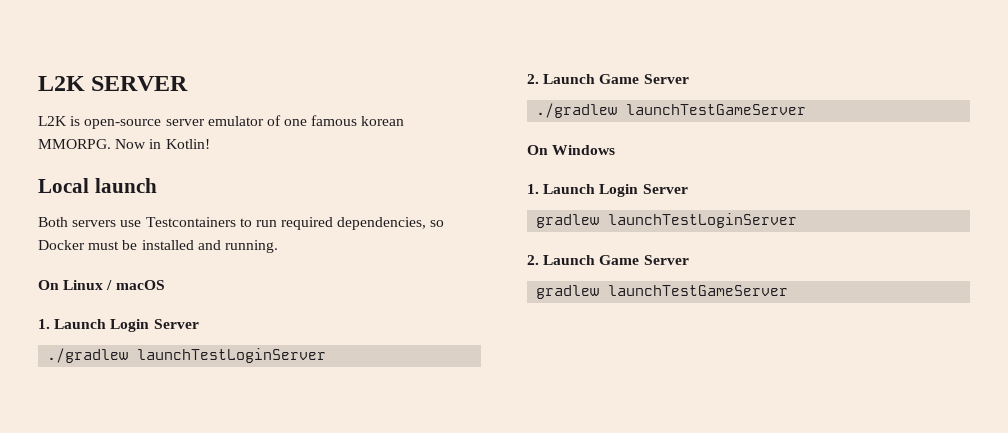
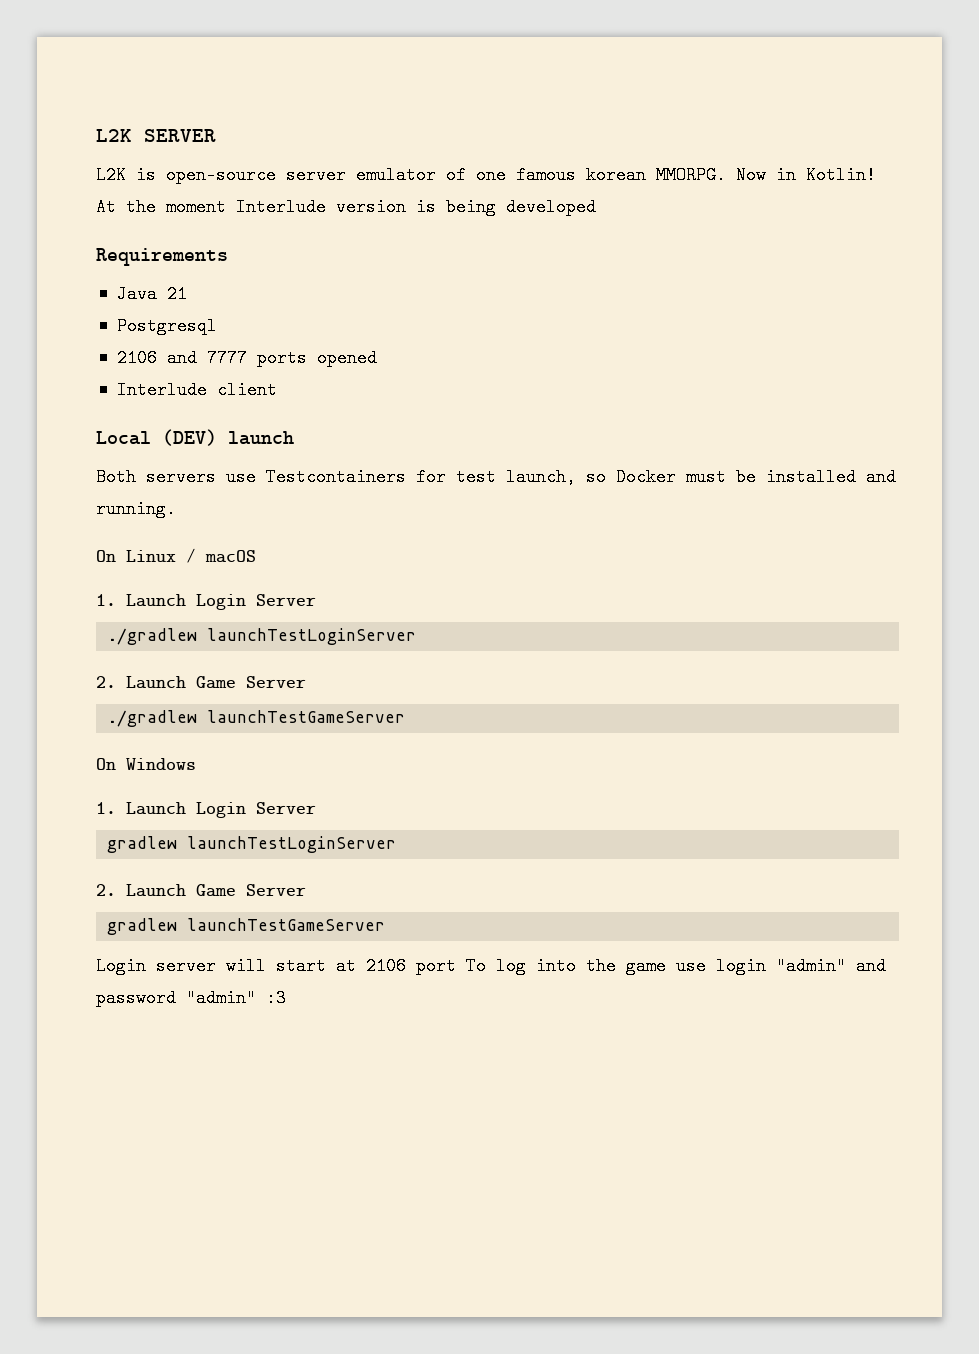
(210, 144) none -> [96,198,596,216] [96,248,228,266] [116,285,187,303] [116,317,217,335] [116,349,377,367] [116,381,277,399] At the moment Interlude version is being developed // Requirements // Java 21 // Postgresql // 2106 and 7777 ports opened // Interlude client
(89, 185) none -> [162,429,217,446] (DEV)
[239,217,427,230] to run required dependencies, -> [416,468,576,486] for test launch,
(789, 290) none -> [96,957,886,975] [96,989,286,1007] // Login server will start at 2106 port To log into the game use login "admin" and password "admin" :3

